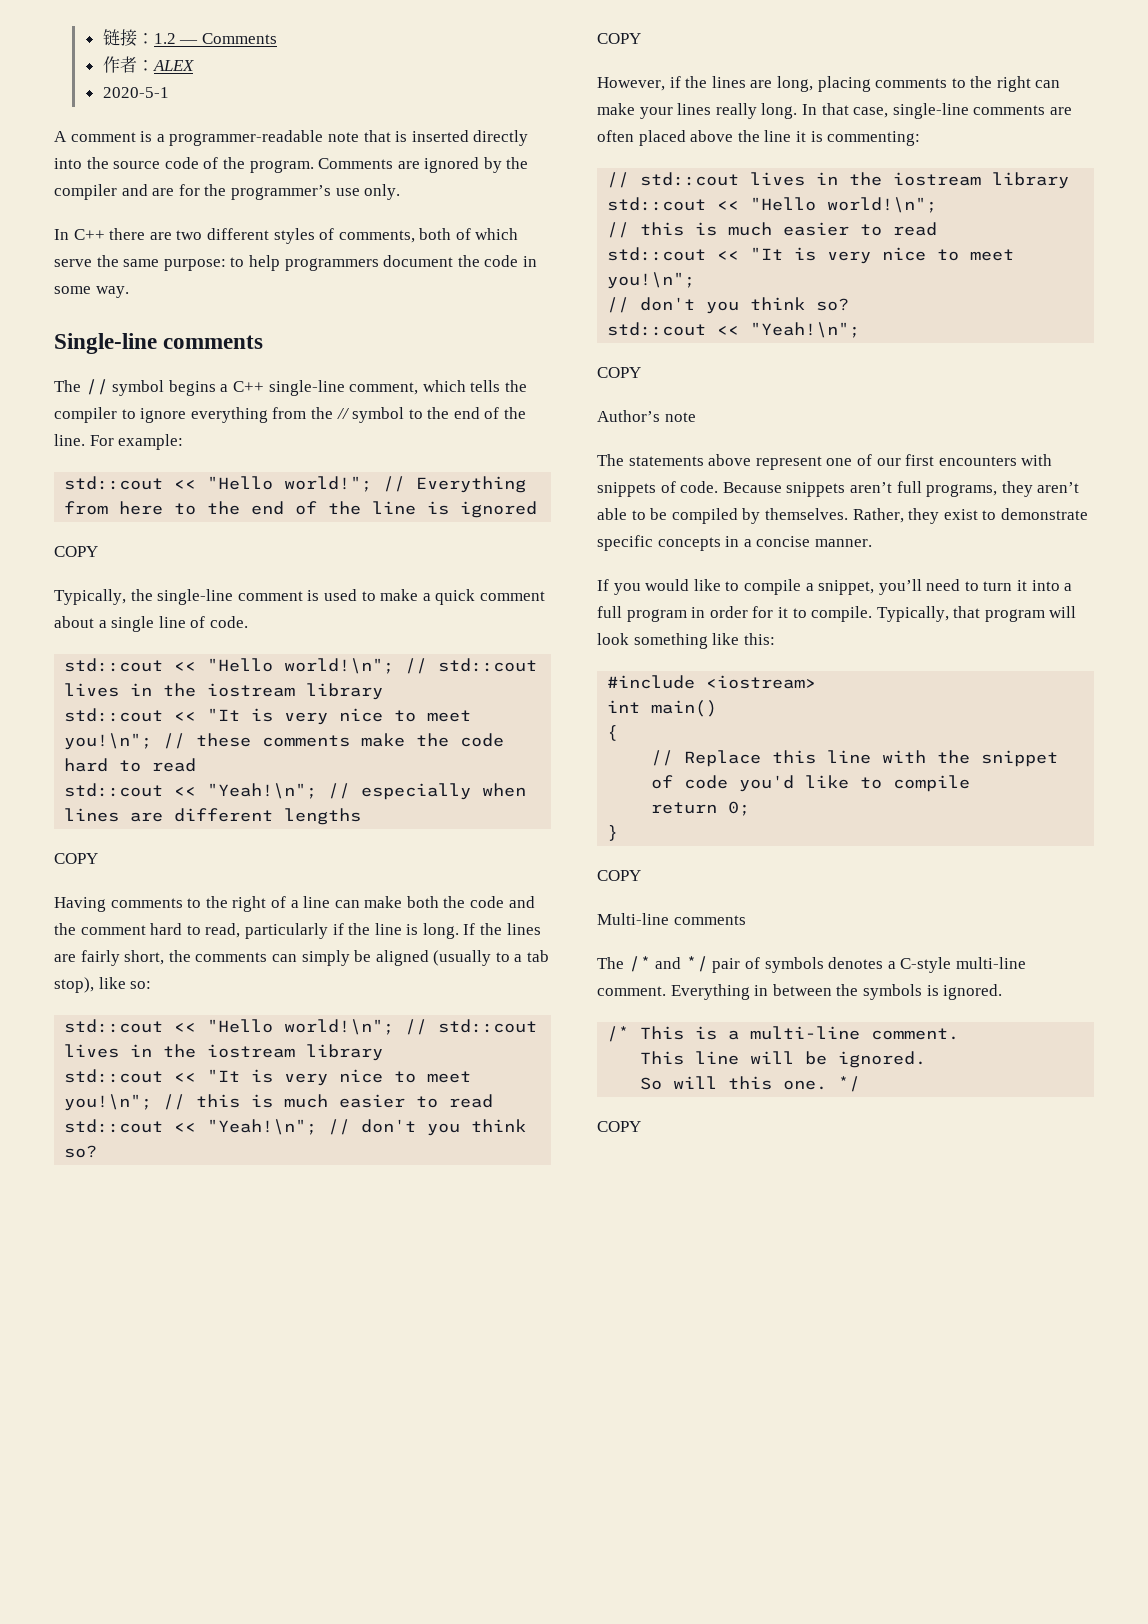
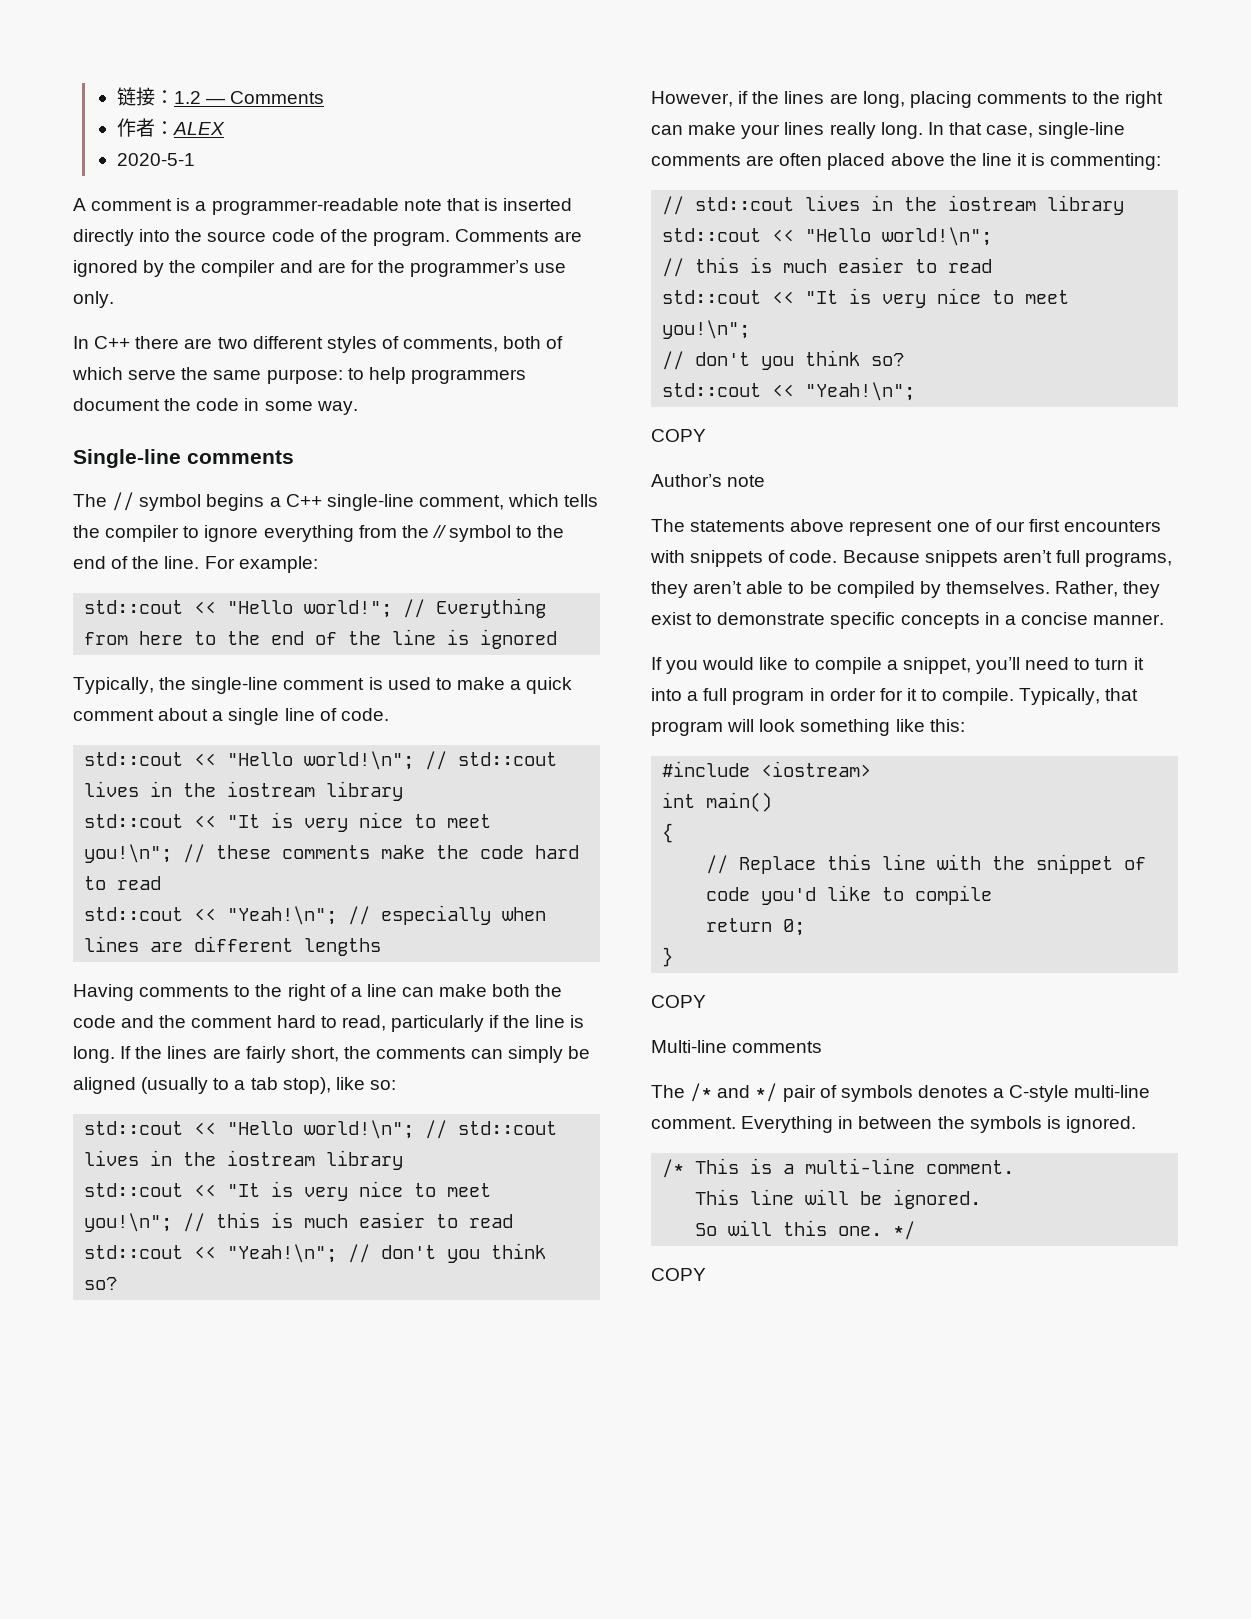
[54,546,98,557] // COPY -> (558, 639) none
[54,853,98,864] // COPY -> (382, 947) none
[597,33,641,44] // COPY -> (118, 1283) none

